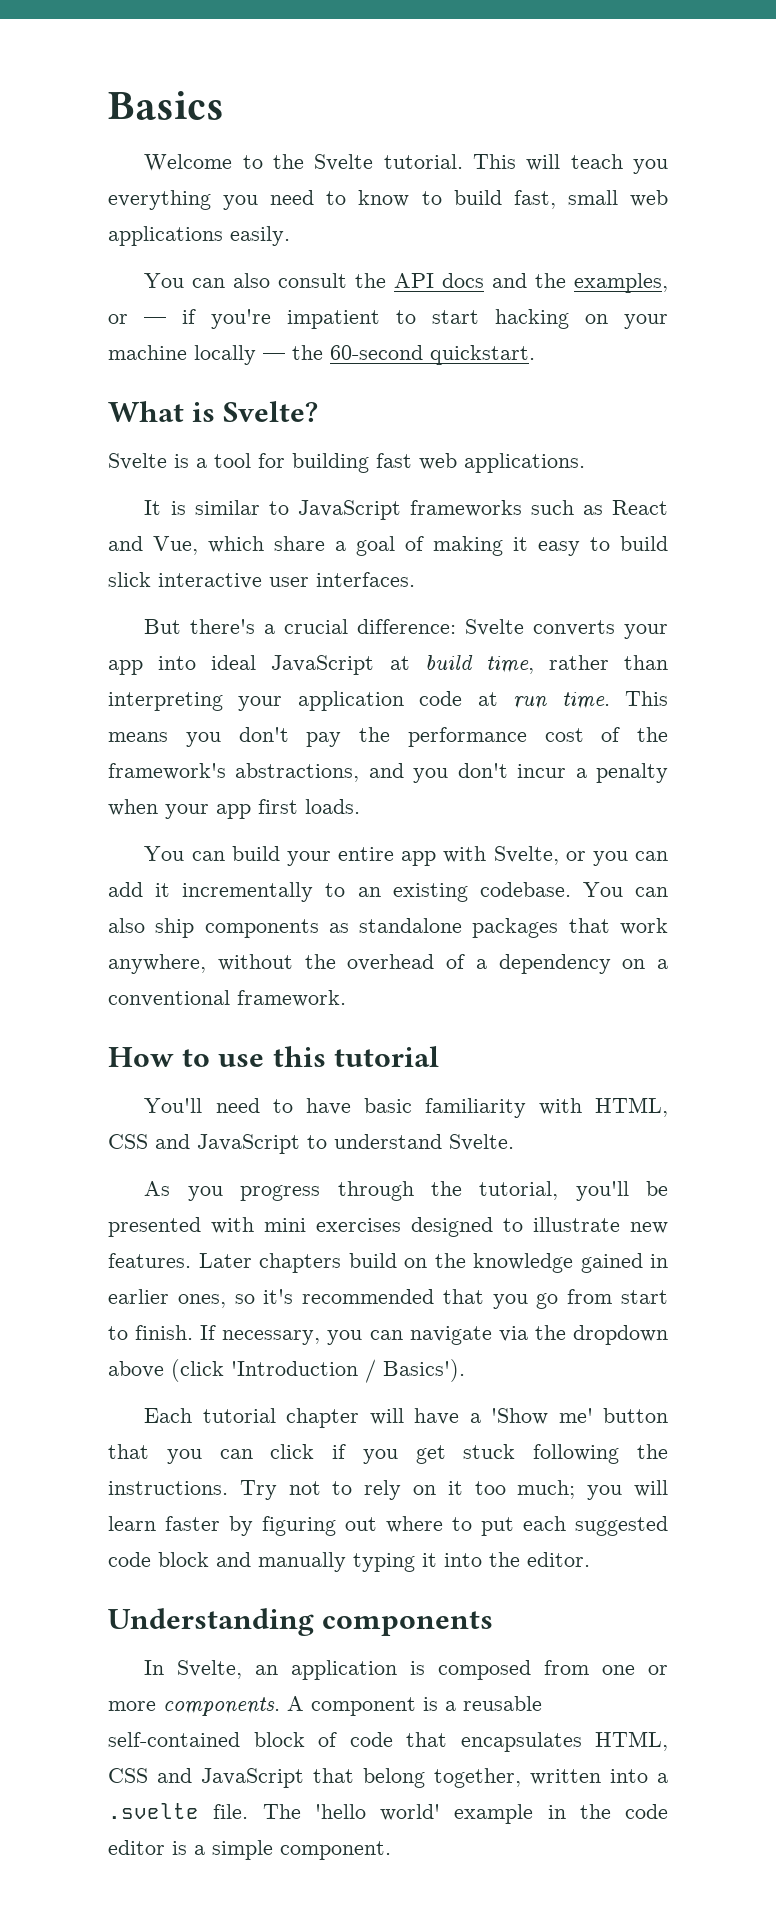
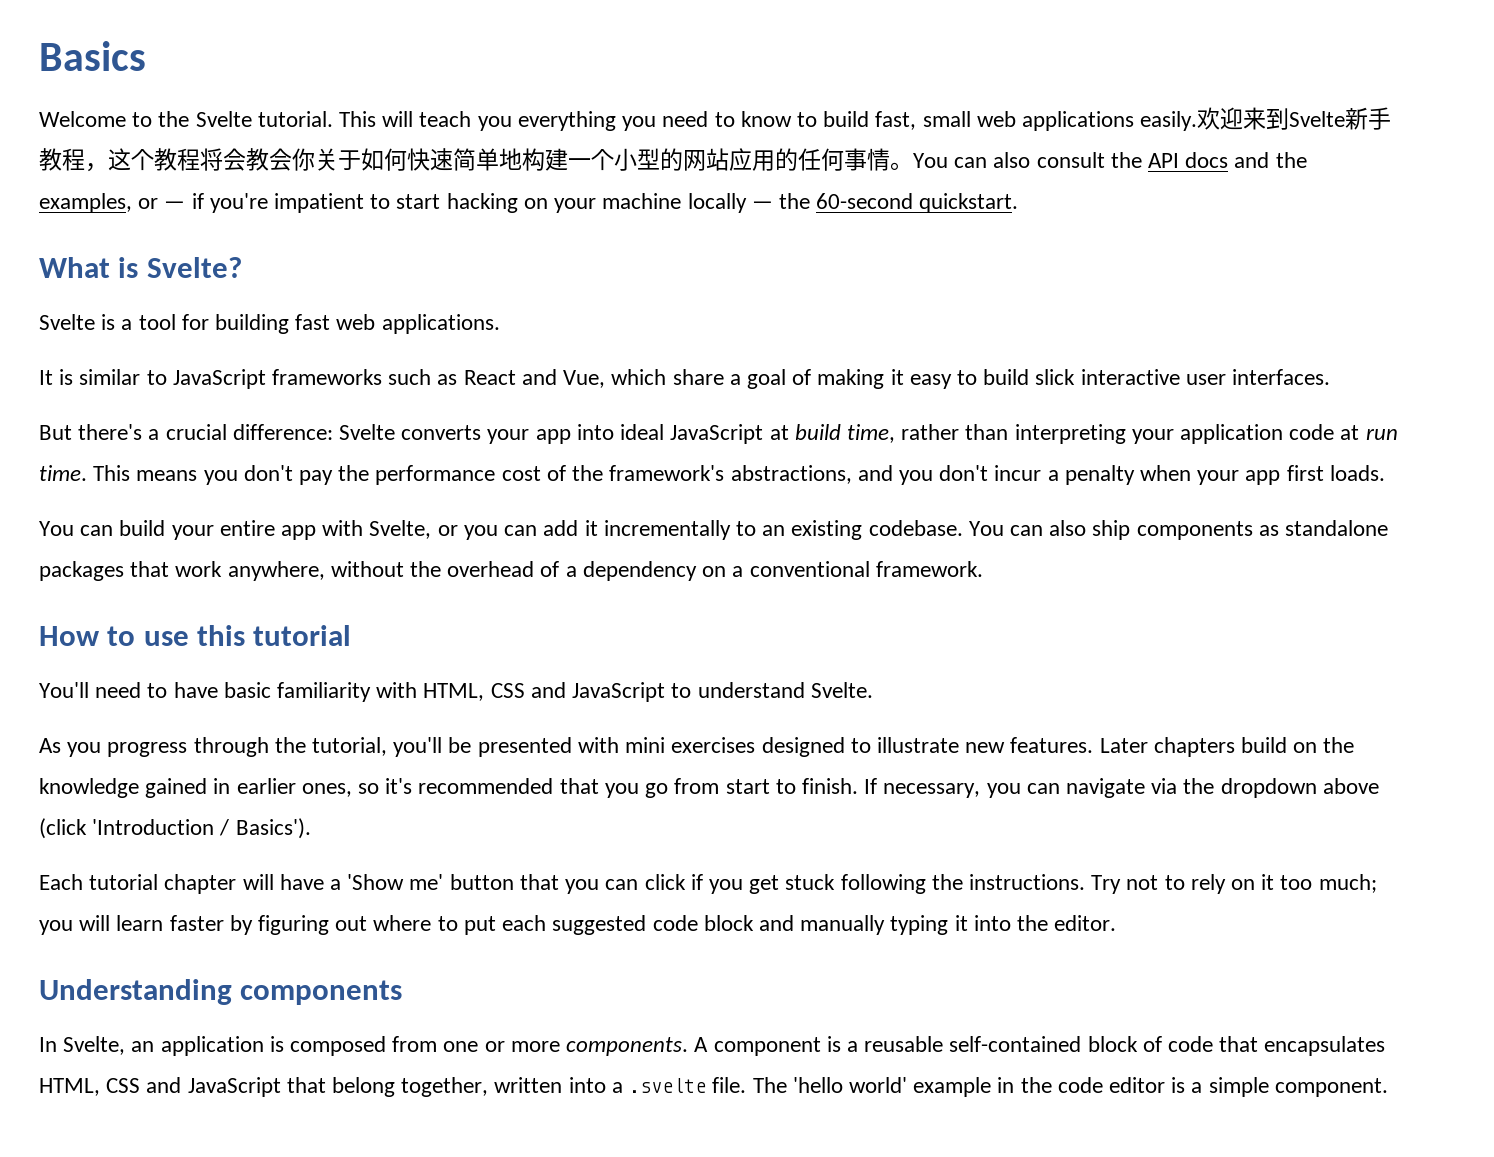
(290, 236) // -> [1197,107,1392,130] [39,148,913,172] 欢迎来到Svelte新手教程，这个教程将会教会你关于如何快速简单地构建一个小型的网站应用的任何事情。

